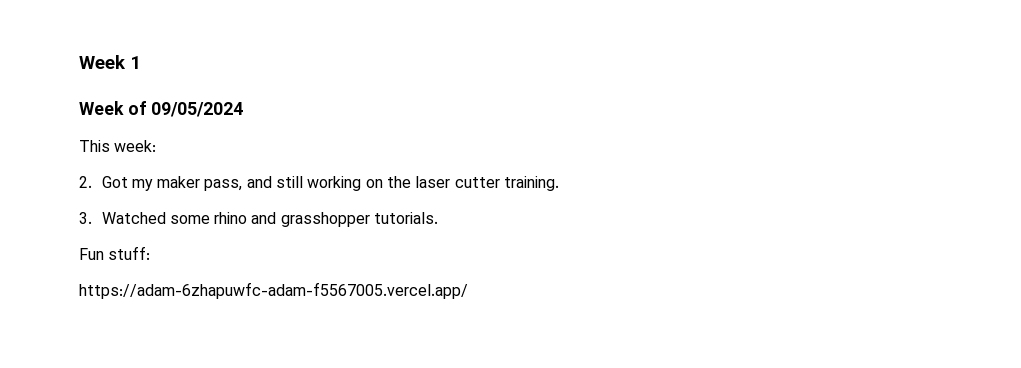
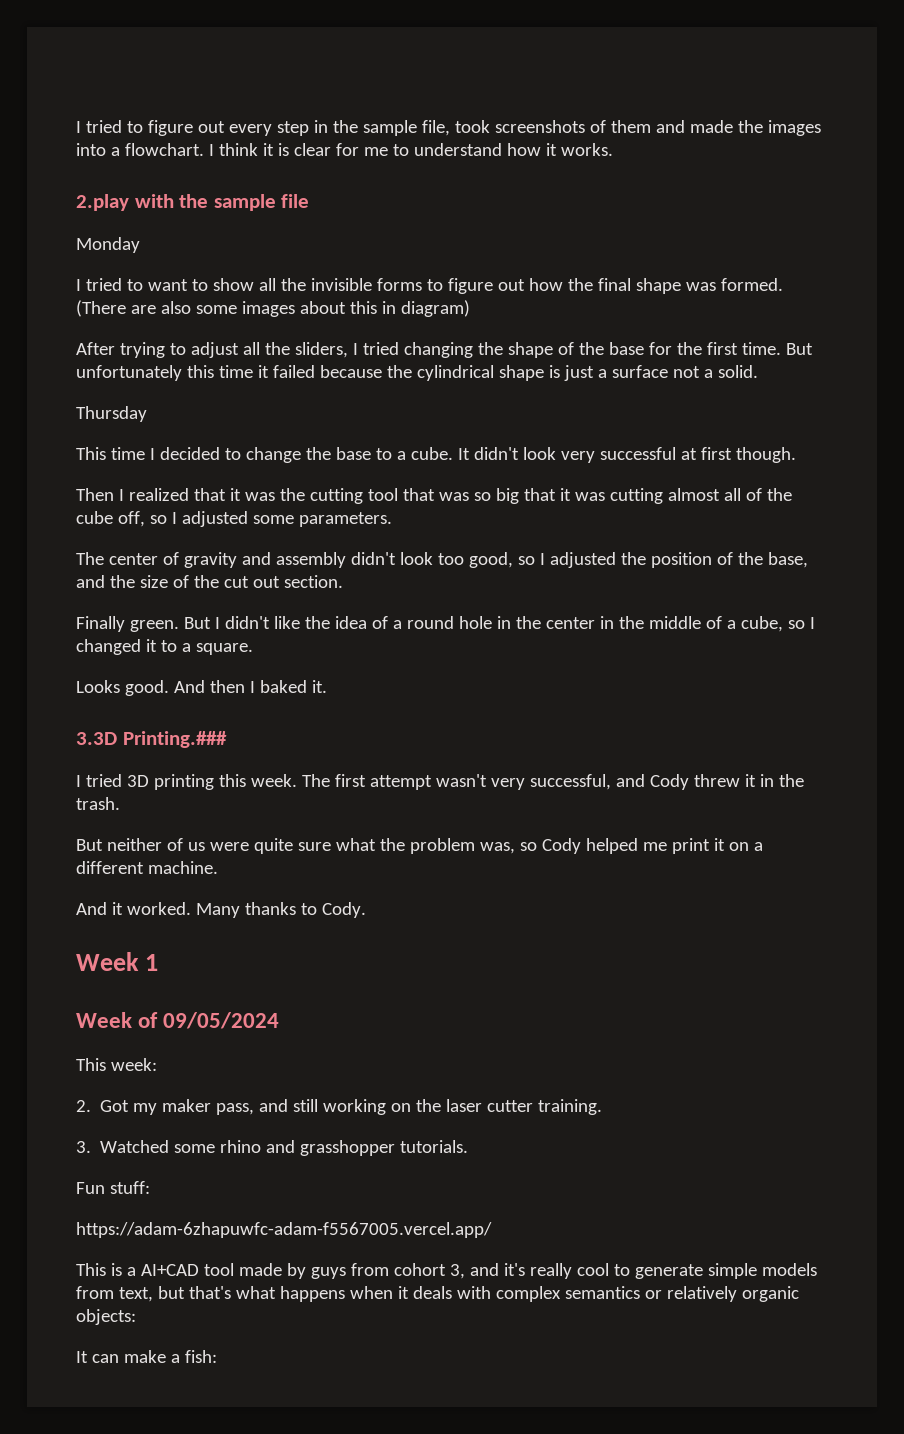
(79, 62) none -> [76,120,821,136] [76,143,613,156] [76,194,310,211] [76,237,140,253] [76,278,783,294] [76,300,470,317] [76,342,813,358] [76,365,758,381] [76,406,147,422] [76,447,796,463] [76,488,792,504] [76,511,392,527] [76,552,808,568] [76,575,343,588] [76,616,815,632] [76,639,253,655] [76,680,327,696] [76,731,227,748] [76,774,804,790] [76,797,120,810] [76,838,763,854] [76,861,218,874] [76,902,366,918] I tried to figure out every step in the sample file, took screenshots of them and made the images into a flowchart. I think it is clear for me to understand how it works. // 2.play with the sample file // Monday // I tried to want to show all the invisible forms to figure out how the final shape was formed. (There are also some images about this in diagram) // After trying to adjust all the sliders, I tried changing the shape of the base for the first time. But unfortunately this time it failed because the cylindrical shape is just a surface not a solid. // Thursday // This time I decided to change the base to a cube. It didn't look very successful at first though. // Then I realized that it was the cutting tool that was so big that it was cutting almost all of the cube off, so I adjusted some parameters. // The center of gravity and assembly didn't look too good, so I adjusted the position of the base, and the size of the cut out section. // Finally green. But I didn't like the idea of a round hole in the center in the middle of a cube, so I changed it to a square. // Looks good. And then I baked it. // 3.3D Printing.### // I tried 3D printing this week. The first attempt wasn't very successful, and Cody threw it in the trash. // But neither of us were quite sure what the problem was, so Cody helped me print it on a different machine. // And it worked. Many thanks to Cody. //
(468, 290) none -> [76,1263,817,1279] [76,1286,799,1302] [76,1309,136,1325] [76,1350,217,1363] // This is a AI+CAD tool made by guys from cohort 3, and it's really cool to generate simple models from text, but that's what happens when it deals with complex semantics or relatively organic objects: // It can make a fish:

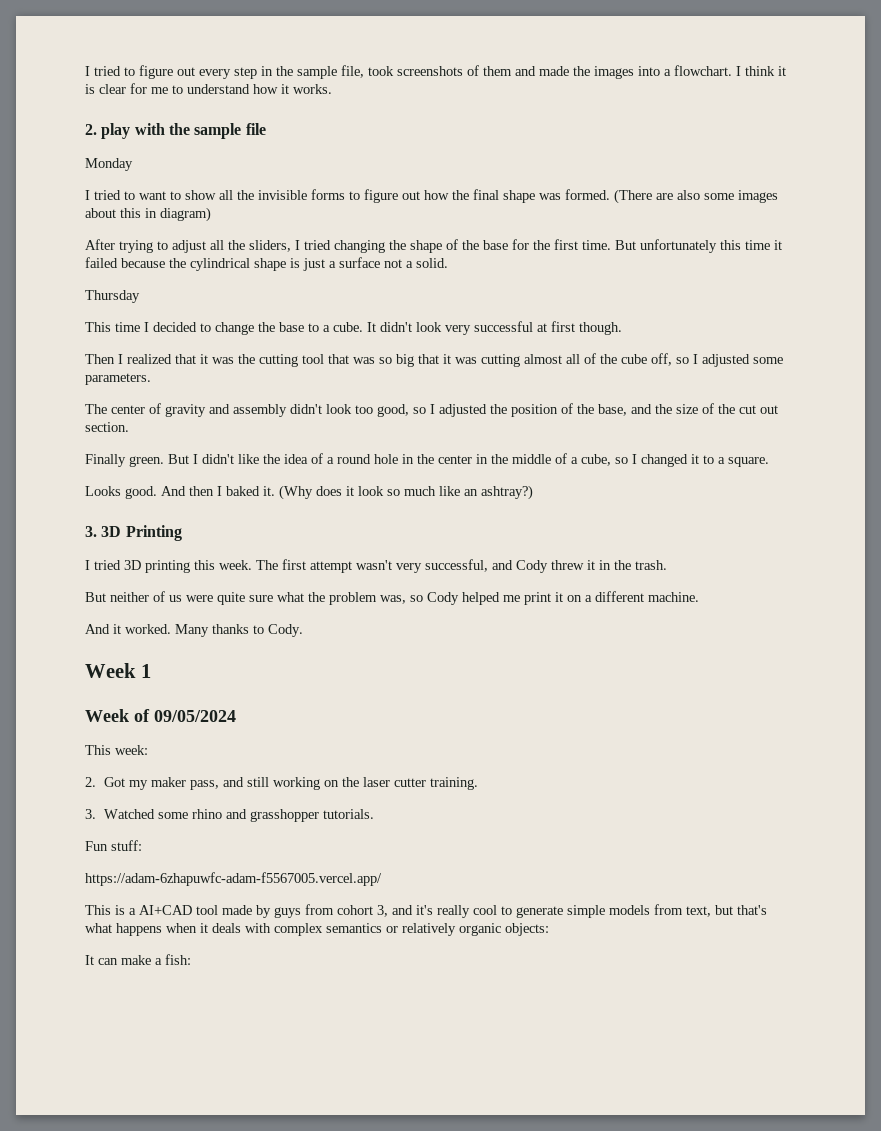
[76,194,129,211] 2.play -> [85,123,131,139] 2. play
[76,731,227,748] // 3.3D Printing.### -> [279,485,533,500] [85,525,182,541] (Why does it look so much like an ashtray?) // 3. 3D Printing

